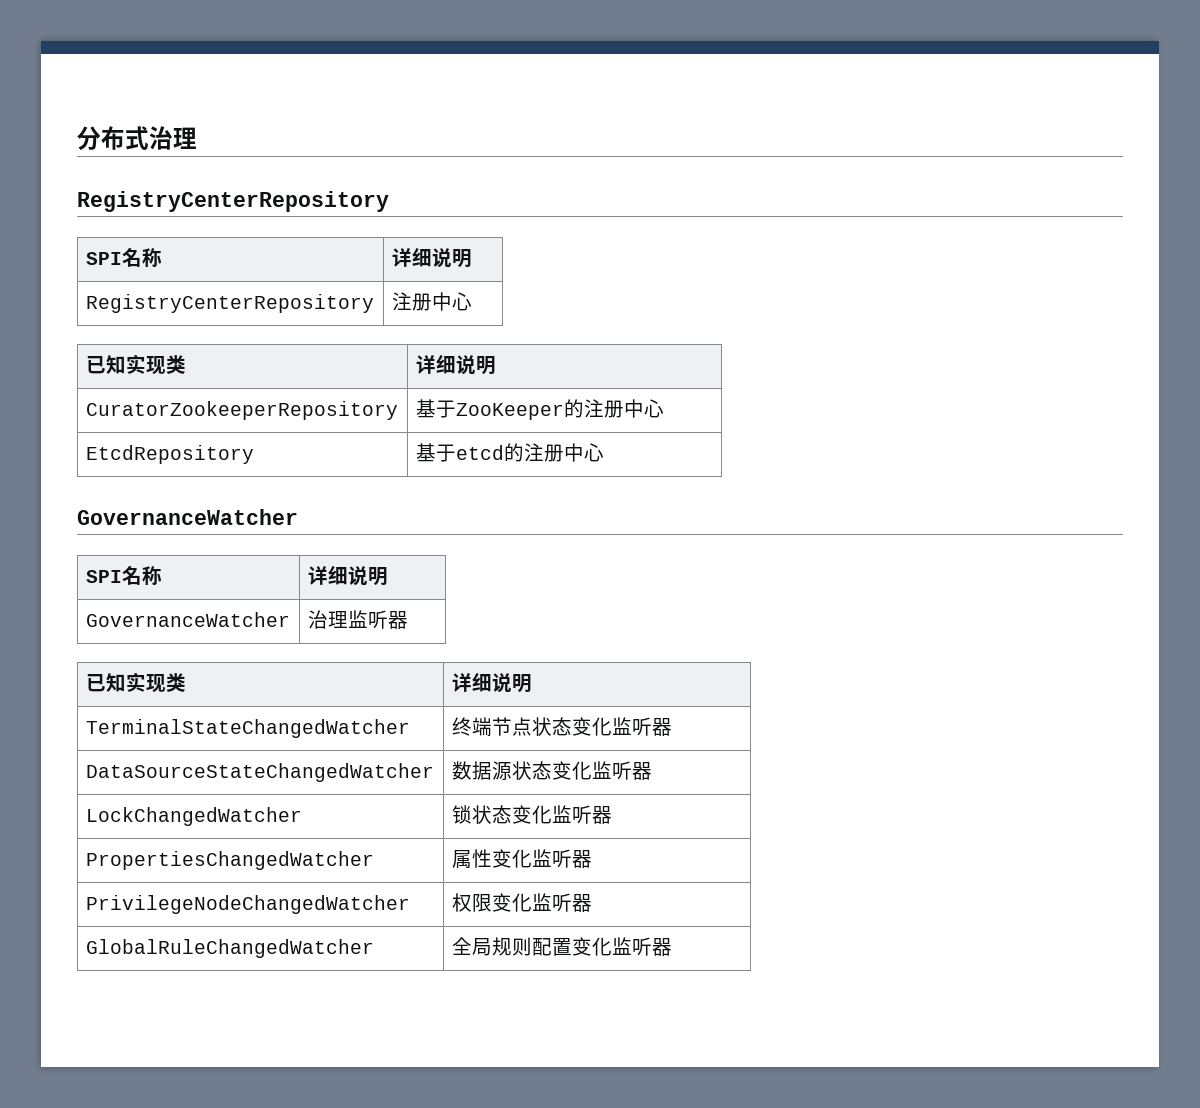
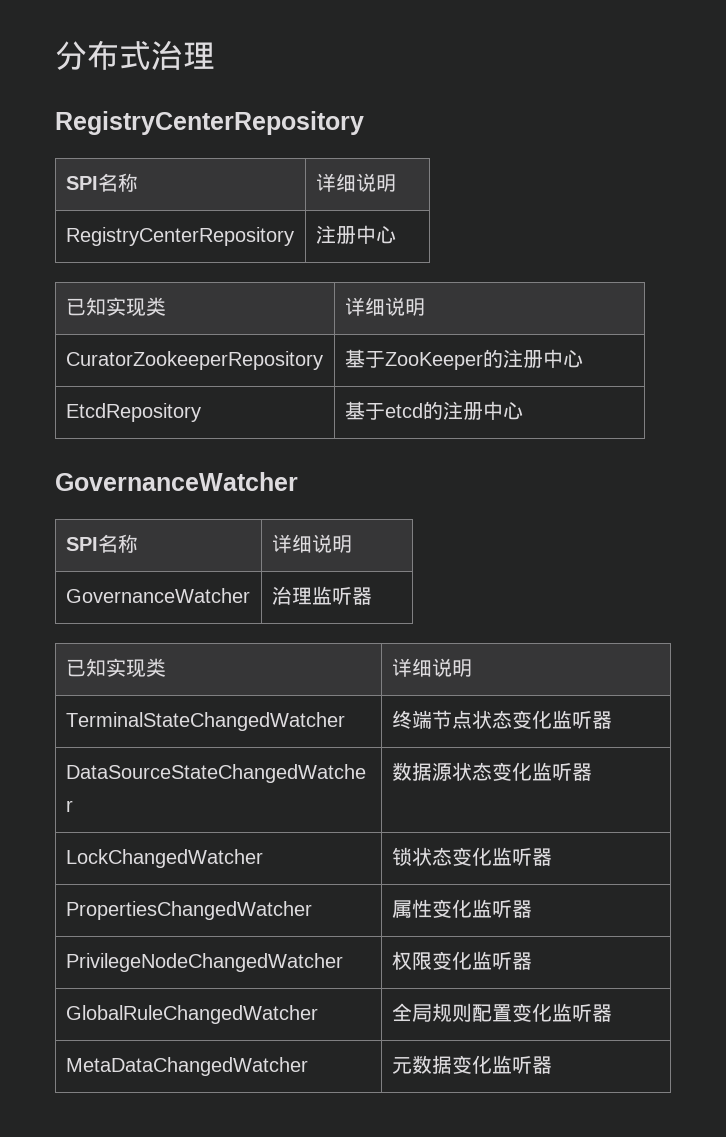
(672, 947) none -> [65,1057,308,1076] [391,1055,552,1074] // MetaDataChangedWatcher | 元数据变化监听器

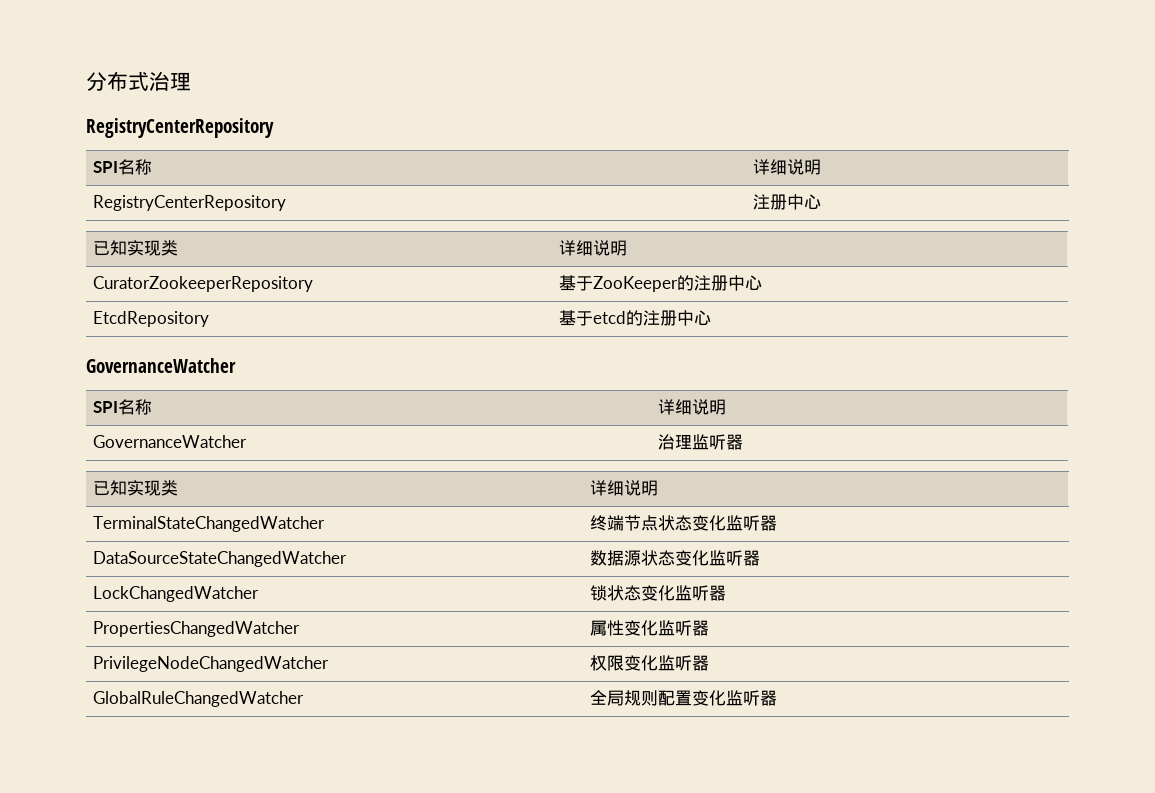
[65,1057,308,1076] [391,1055,552,1074] // MetaDataChangedWatcher | 元数据变化监听器 -> (778, 698) none

